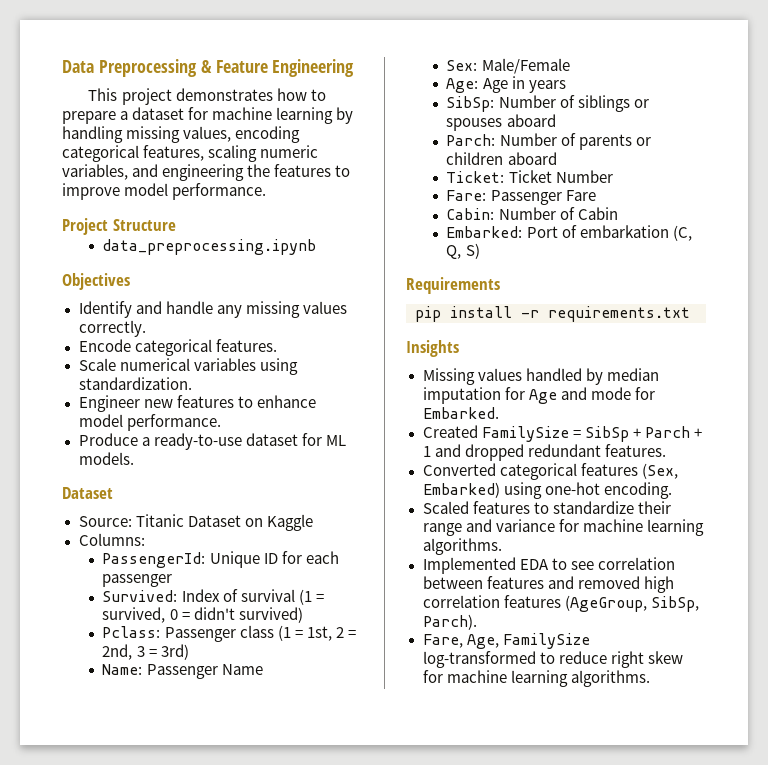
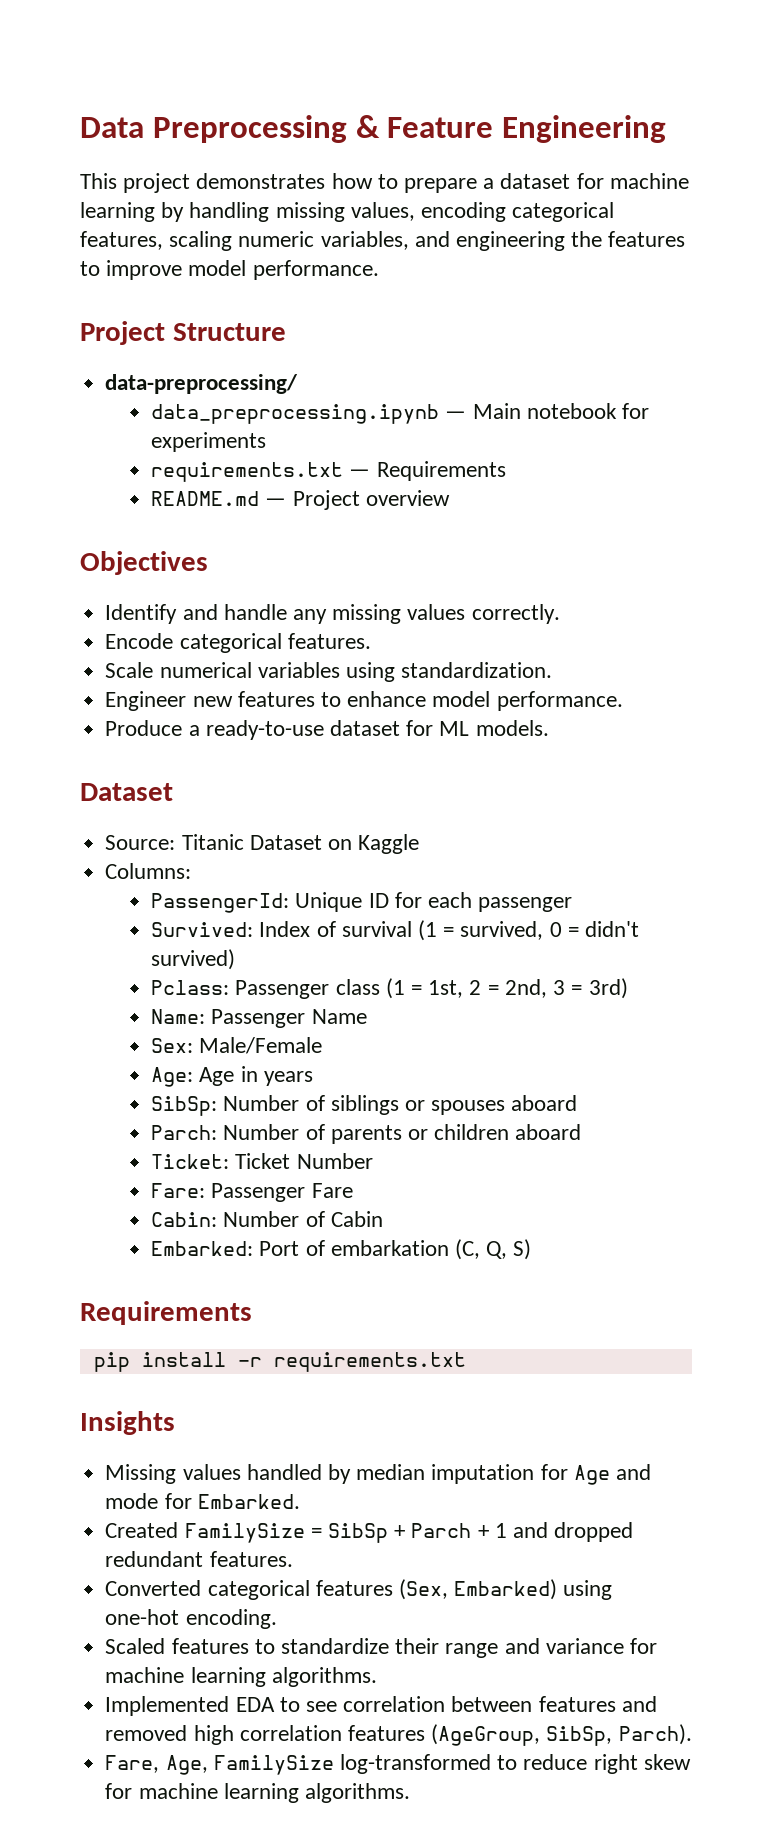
(176, 225) none -> [105,374,299,394] // data-preprocessing/
(317, 247) none -> [445,403,650,419] [151,432,267,452] [151,461,506,482] [151,490,450,510] — Main notebook for experiments // requirements.txt — Requirements // README.md — Project overview

